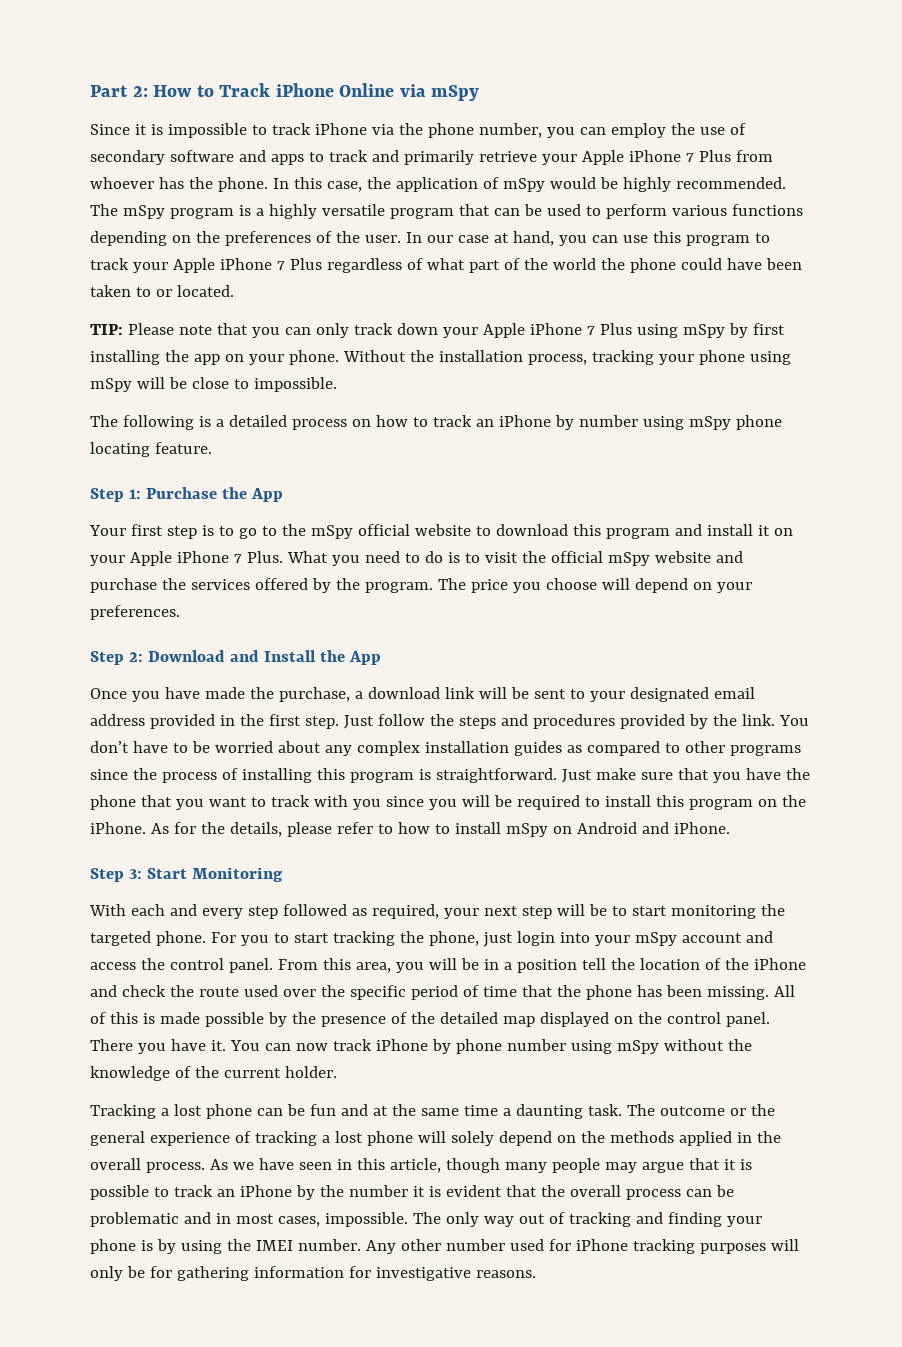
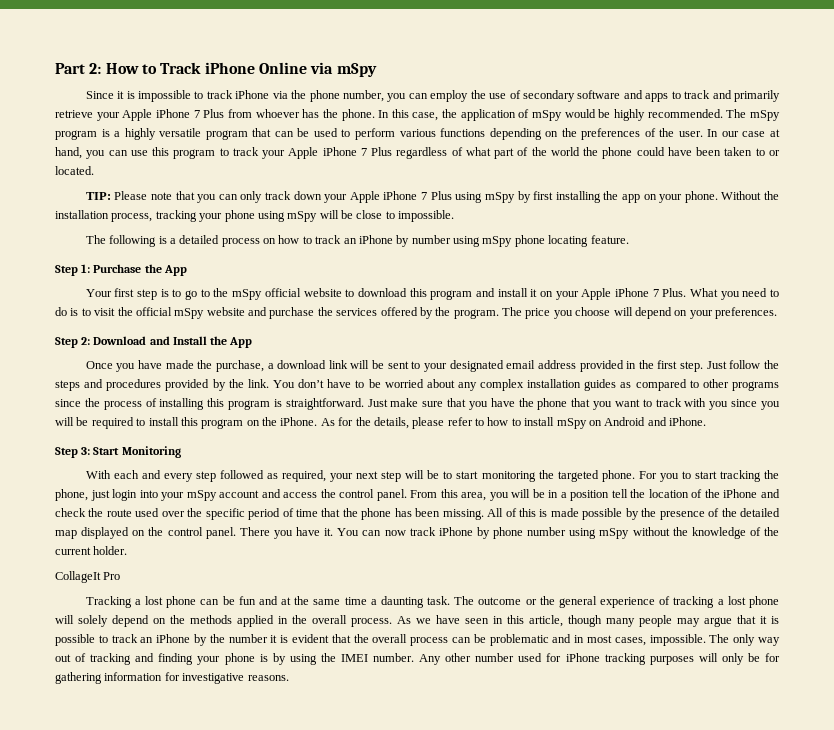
(337, 1072) none -> [55,571,121,583] // CollageIt Pro

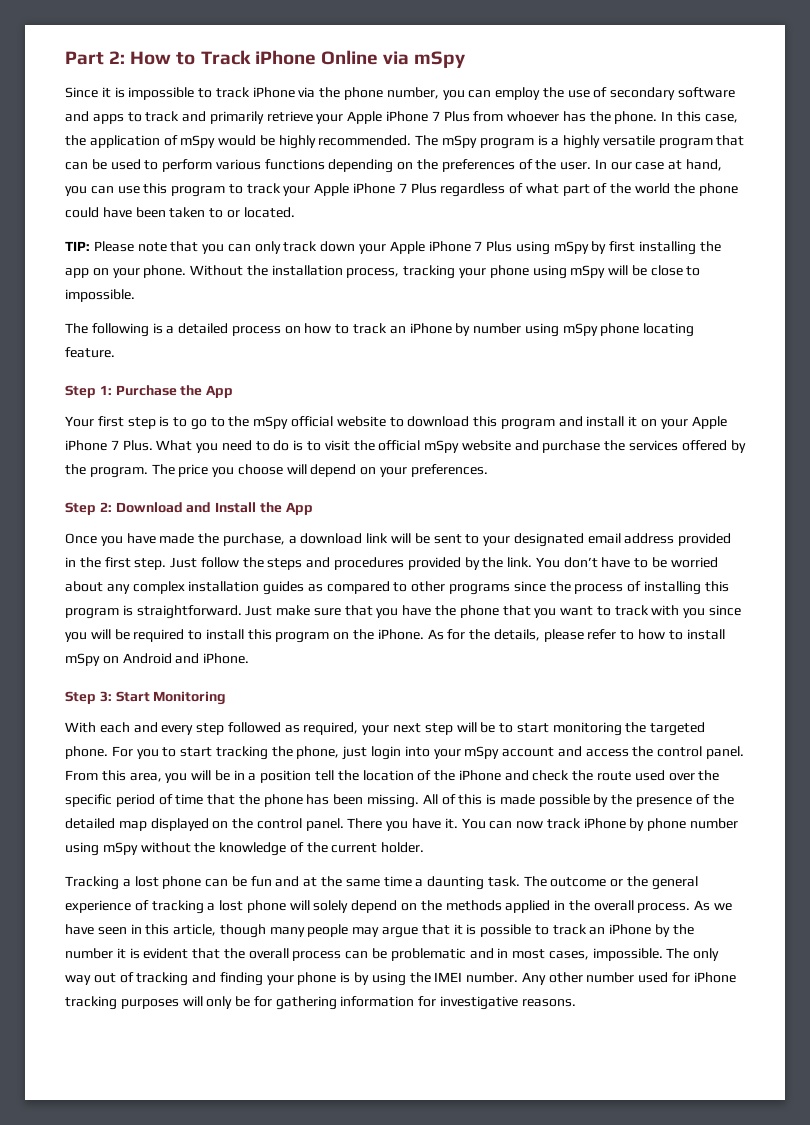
[55,571,121,583] // CollageIt Pro -> (425, 847) none

